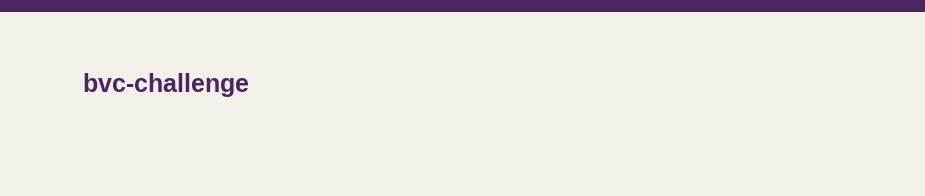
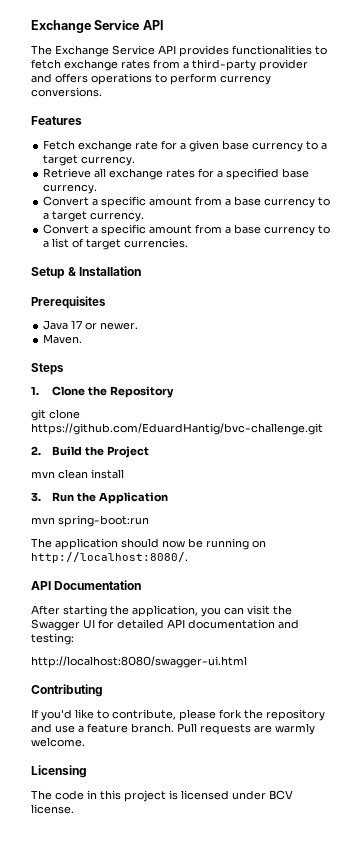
[83,73,249,97] bvc-challenge -> [31,20,164,33] [31,45,327,57] [31,59,308,71] [31,73,271,85] [31,87,102,97] [31,116,82,125] [43,140,328,152] [43,155,136,166] [43,168,310,180] [43,184,98,194] [43,196,331,208] [43,211,145,222] [43,224,331,236] [43,238,189,250] [31,266,142,279] [31,296,106,309] [43,320,139,330] [43,334,83,344] [31,363,64,375] [31,386,174,398] [31,409,80,421] [31,423,323,435] [31,446,149,458] [31,469,124,479] [31,492,168,504] [31,515,149,527] [31,538,266,550] [31,552,188,563] [31,580,142,590] [31,605,292,617] [31,619,299,631] [31,633,74,645] [31,656,247,668] [31,684,103,697] [31,709,325,721] [31,723,315,735] [31,737,85,747] [31,765,87,778] [31,790,293,802] [31,804,74,814] Exchange Service API // The Exchange Service API provides functionalities to fetch exchange rates from a third-party provider and offers operations to perform currency conversions. // Features // Fetch exchange rate for a given base currency to a target currency. // Retrieve all exchange rates for a specified base currency. // Convert a specific amount from a base currency to a target currency. // Convert a specific amount from a base currency to a list of target currencies. // Setup & Installation // Prerequisites // Java 17 or newer. // Maven. // Steps // 1. Clone the Repository // git clone https://github.com/EduardHantig/bvc-challenge.git // 2. Build the Project // mvn clean install // 3. Run the Application // mvn spring-boot:run // The application should now be running on http://localhost:8080/. // API Documentation // After starting the application, you can visit the Swagger UI for detailed API documentation and testing: // http://localhost:8080/swagger-ui.html // Contributing // If you'd like to contribute, please fork the repository and use a feature branch. Pull requests are warmly welcome. // Licensing // The code in this project is licensed under BCV license.

